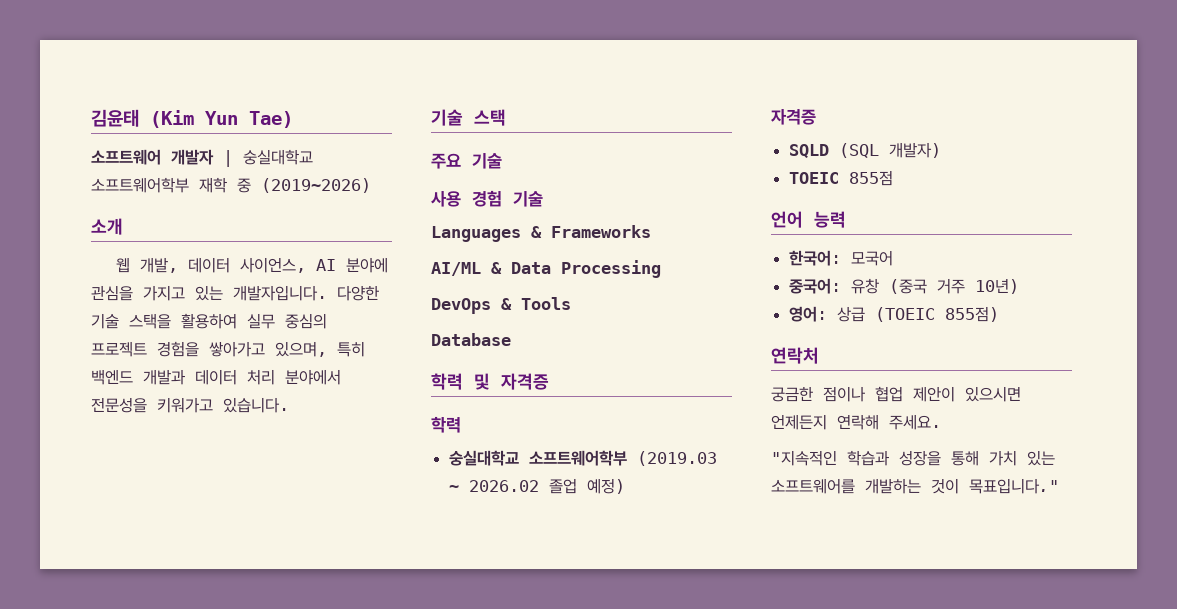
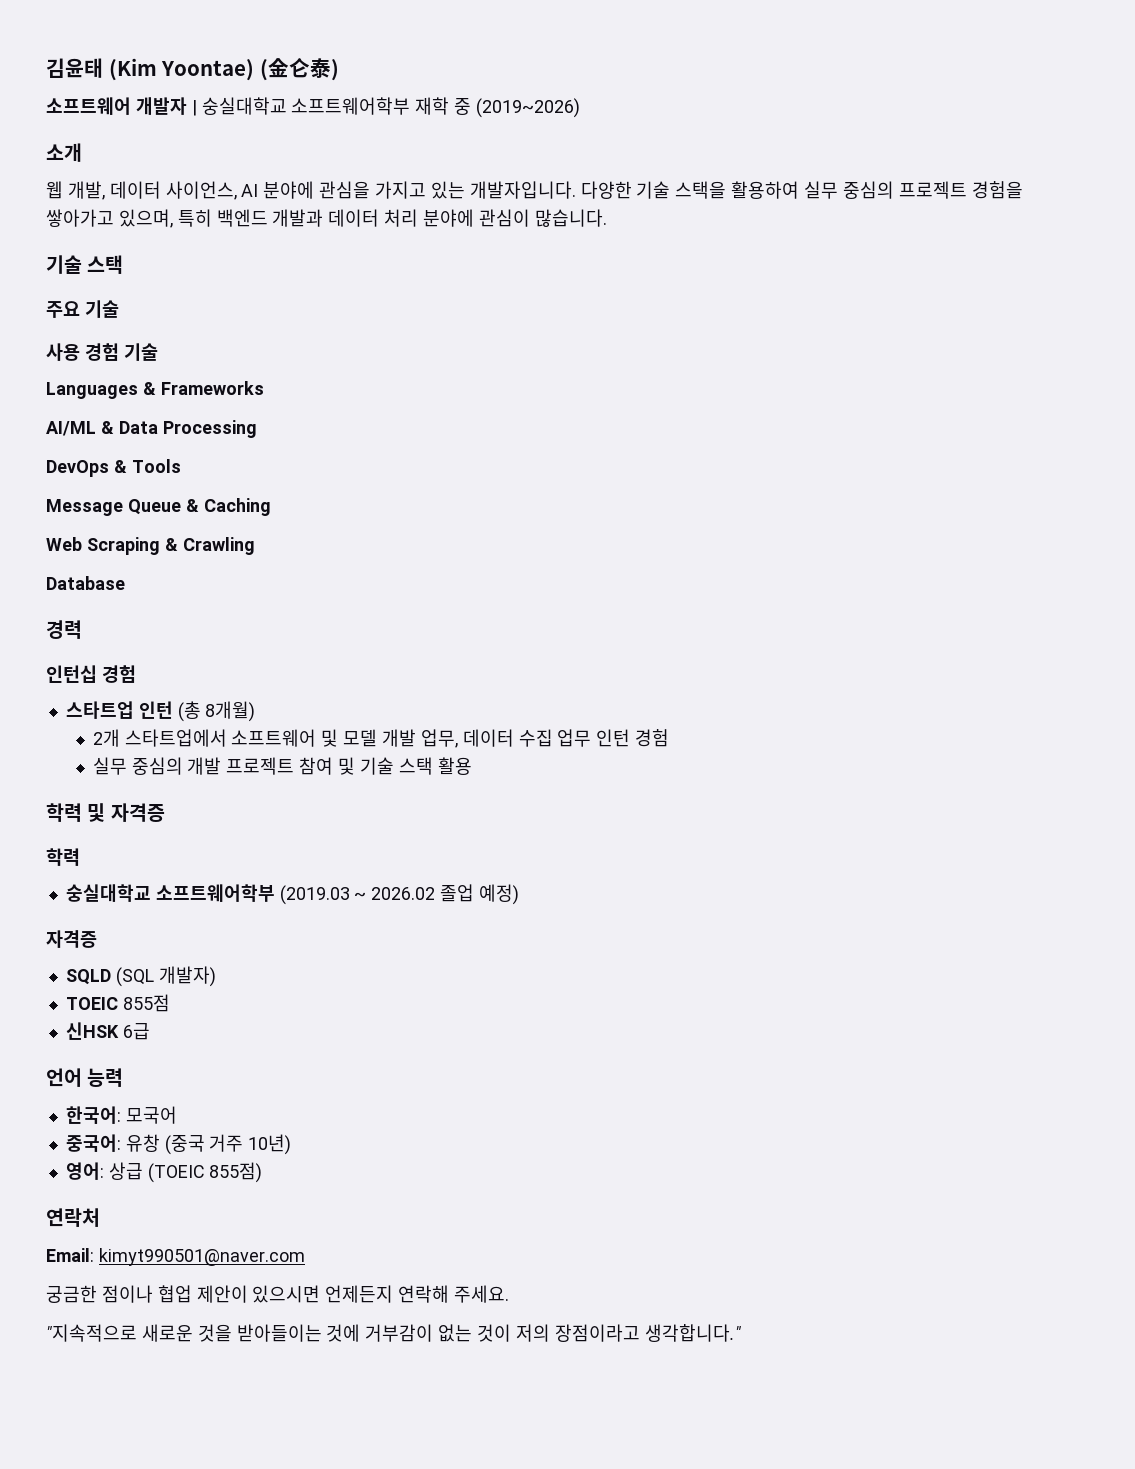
[205,111,293,128] Yun Tae) -> [161,58,339,81] Yoontae) (金仑泰)
[285,369,341,385] [91,397,289,413] 분야에서 전문성을 키워가고 있습니다. -> [423,209,607,227] 분야에 관심이 많습니다.
[431,333,511,346] Database -> [46,498,271,516] [46,537,255,555] [46,576,125,590] [46,620,82,639] [46,665,136,683] [65,701,256,722] [92,729,670,748] [92,757,472,775] Message Queue & Caching // Web Scraping & Crawling // Database // 경력 // 인턴십 경험 // 스타트업 인턴 (총 8개월) // 2개 스타트업에서 소프트웨어 및 모델 개발 업무, 데이터 수집 업무 인턴 경험 // 실무 중심의 개발 프로젝트 참여 및 기술 스택 활용
(894, 178) none -> [65,1022,150,1040] // 신HSK 6급
(819, 355) none -> [46,1248,305,1266] // Email: kimyt990501@naver.com
[771,450,1055,466] [771,478,1059,494] "지속적인 학습과 성장을 통해 가치 있는 소프트웨어를 개발하는 것이 목표입니다." -> [46,1324,741,1342] "지속적으로 새로운 것을 받아들이는 것에 거부감이 없는 것이 저의 장점이라고 생각합니다."

